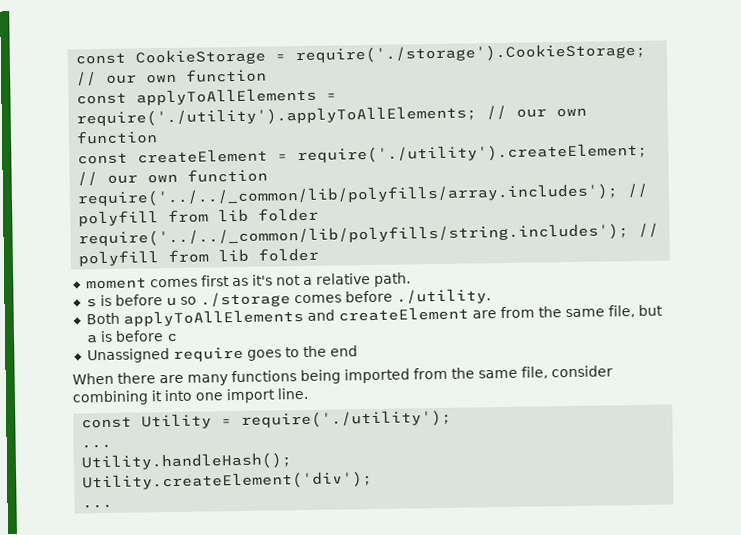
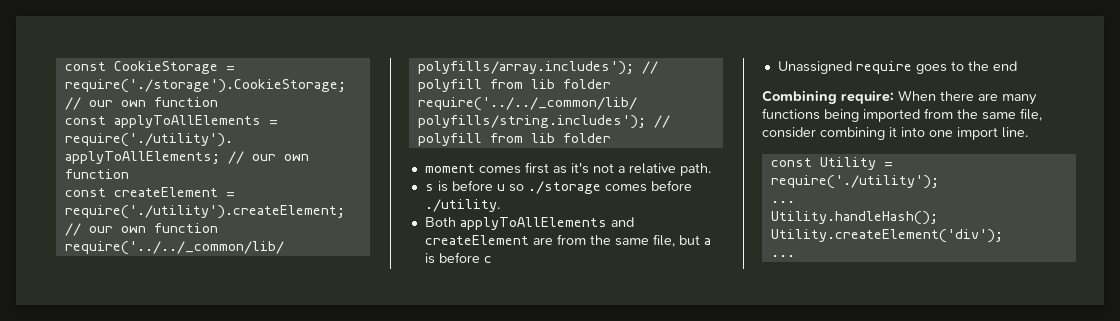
(358, 351) none -> [762,90,894,104] Combining require:

